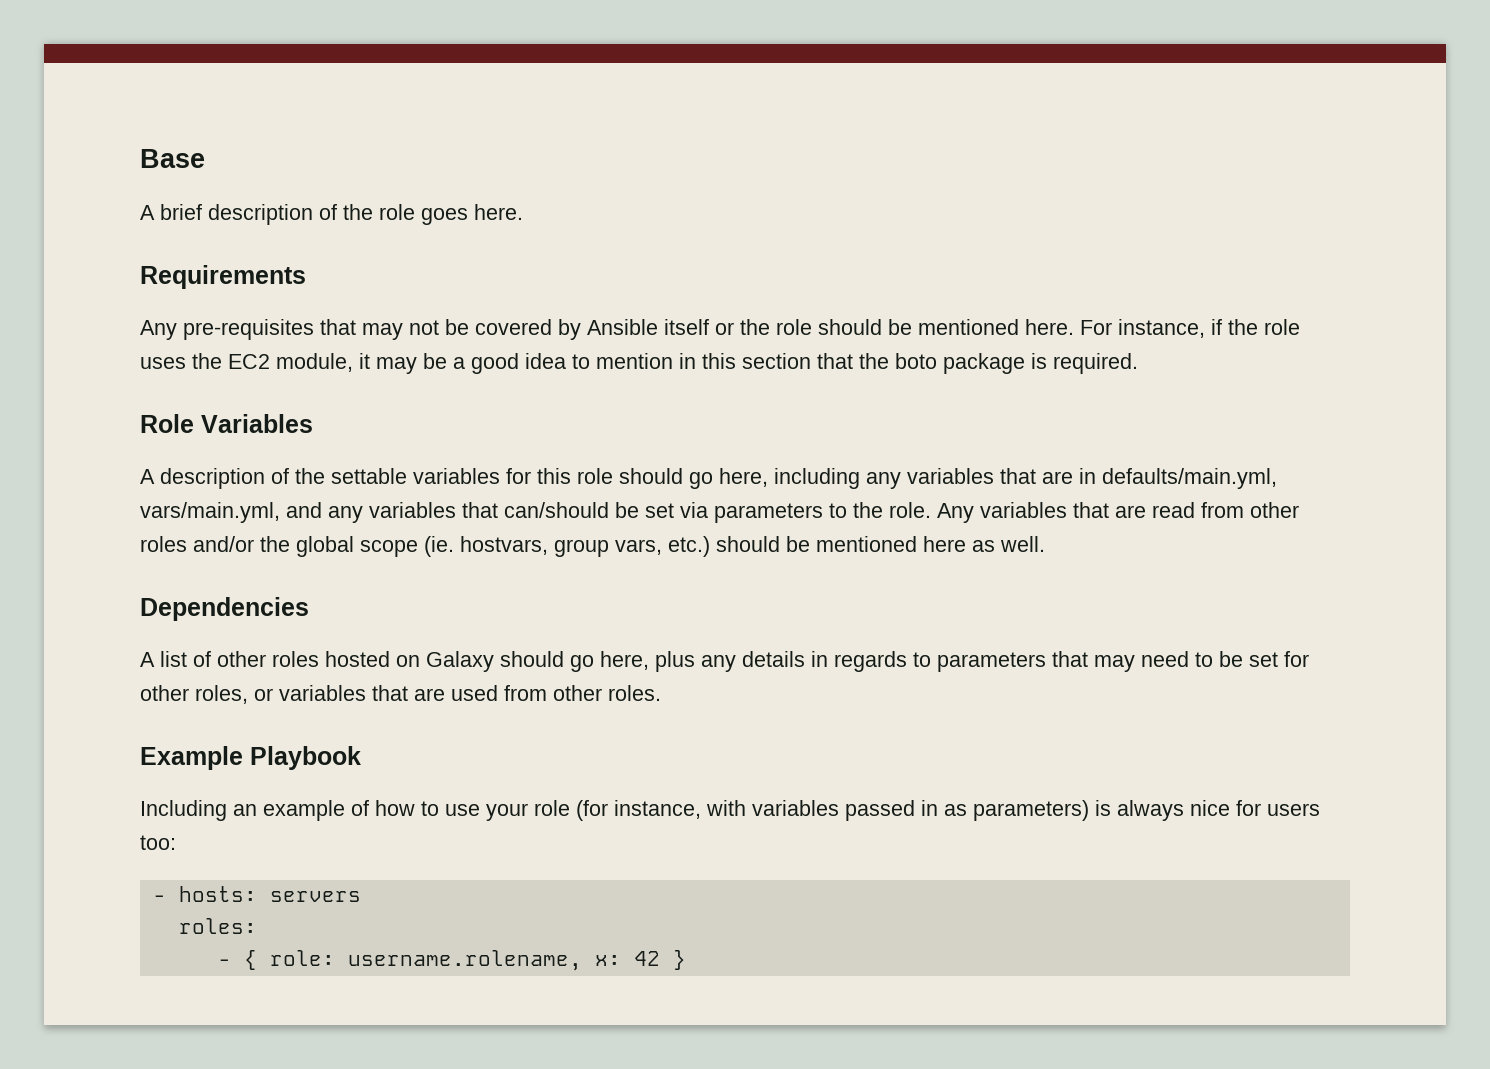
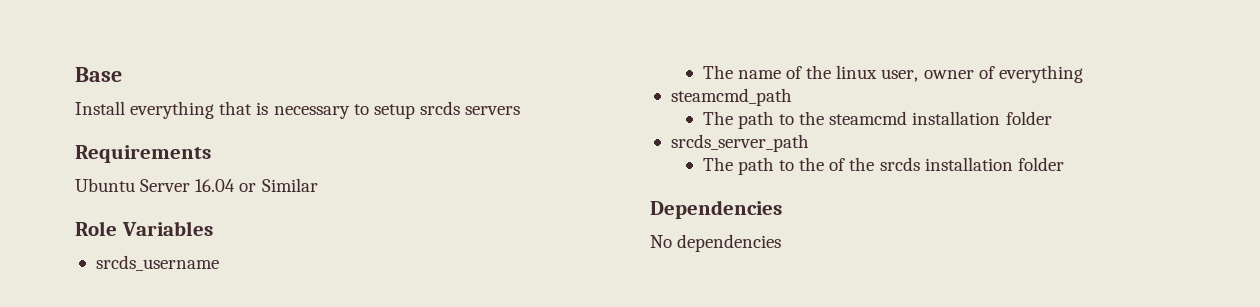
[140,204,523,225] [140,265,306,289] [140,319,1300,340] [140,353,1138,374] [140,414,313,433] [140,468,1277,489] [140,502,1299,523] [140,536,1045,557] [140,597,309,621] [140,651,1309,672] [140,685,661,704] [140,746,361,770] [140,800,1320,821] [140,835,176,850] [152,886,361,902] [178,918,257,934] [217,950,686,971] A brief description of the role goes here. // Requirements // Any pre-requisites that may not be covered by Ansible itself or the role should be mentioned here. For instance, if the role uses the EC2 module, it may be a good idea to mention in this section that the boto package is required. // Role Variables // A description of the settable variables for this role should go here, including any variables that are in defaults/main.yml, vars/main.yml, and any variables that can/should be set via parameters to the role. Any variables that are read from other roles and/or the global scope (ie. hostvars, group vars, etc.) should be mentioned here as well. // Dependencies // A list of other roles hosted on Galaxy should go here, plus any details in regards to parameters that may need to be set for other roles, or variables that are used from other roles. // Example Playbook // Including an example of how to use your role (for instance, with variables passed in as parameters) is always nice for users too: // - hosts: servers // roles: // - { role: username.rolename, x: 42 } -> [75,101,521,119] [75,145,211,163] [75,178,318,192] [75,221,213,236] [95,255,219,271] [702,65,1083,83] [670,88,792,106] [702,111,1052,129] [670,134,809,152] [702,157,1064,175] [650,200,782,219] [650,234,782,252] Install everything that is necessary to setup srcds servers // Requirements // Ubuntu Server 16.04 or Similar // Role Variables // srcds_username // The name of the linux user, owner of everything // steamcmd_path // The path to the steamcmd installation folder // srcds_server_path // The path to the of the srcds installation folder // Dependencies // No dependencies

